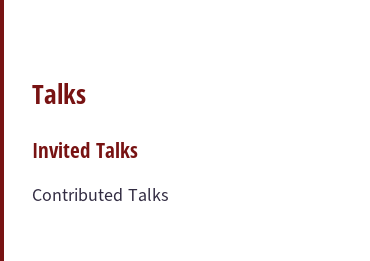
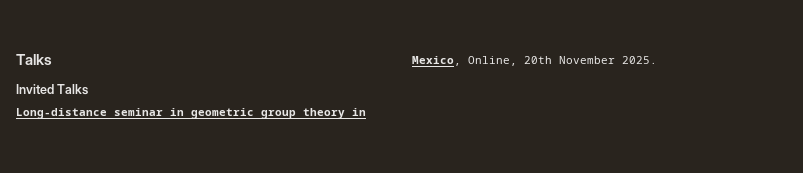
[32,188,169,202] Contributed Talks -> [16,108,366,119] [412,56,657,66] Long-distance seminar in geometric group theory in Mexico, Online, 20th November 2025.

